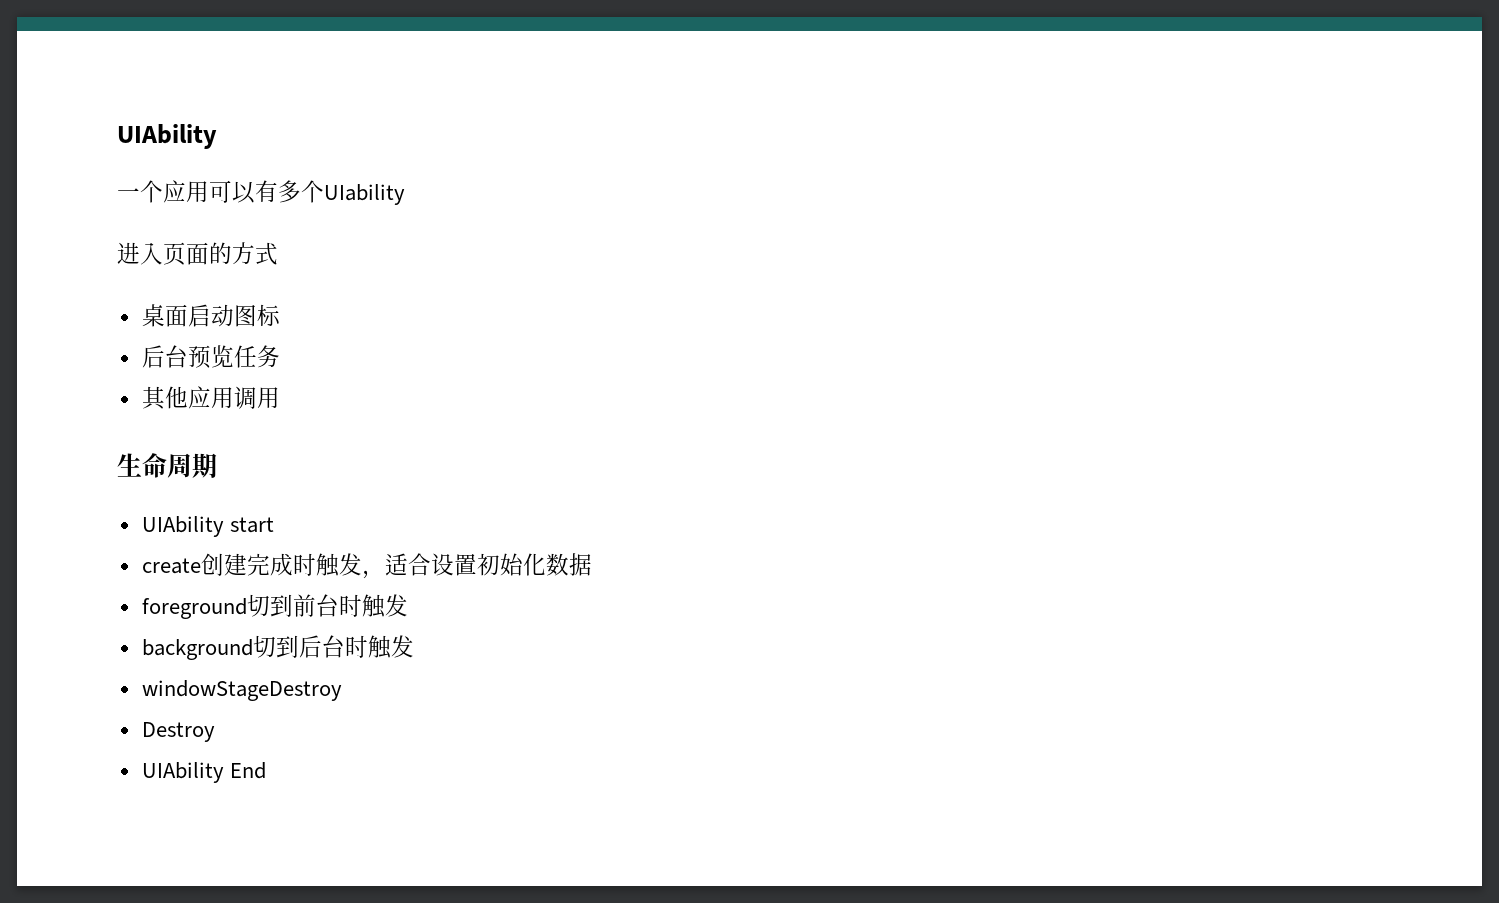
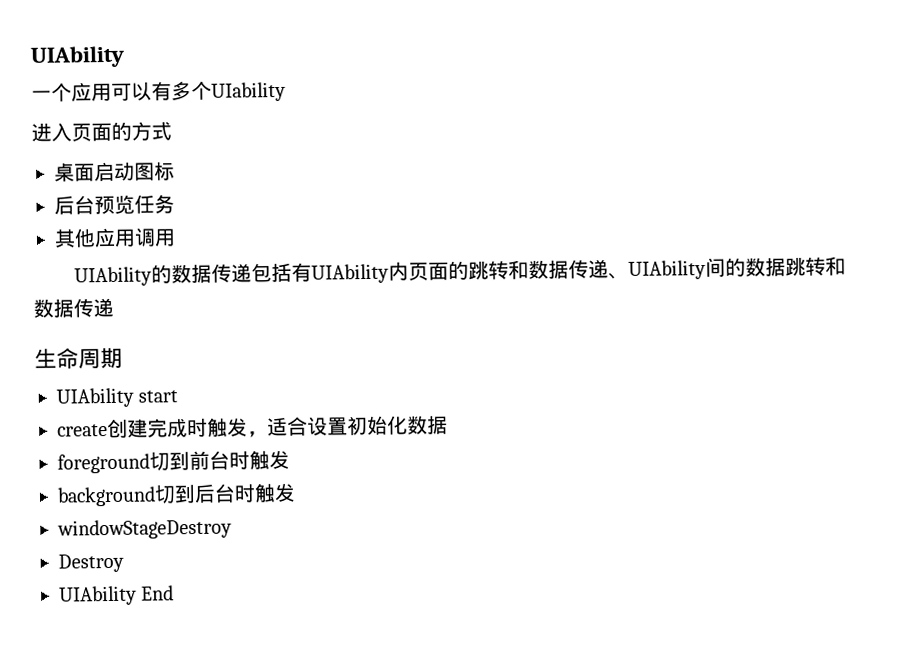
(280, 398) none -> [73,256,846,287] [33,297,114,318] // UIAbility的数据传递包括有UIAbility内页面的跳转和数据传递、UIAbility间的数据跳转和数据传递

